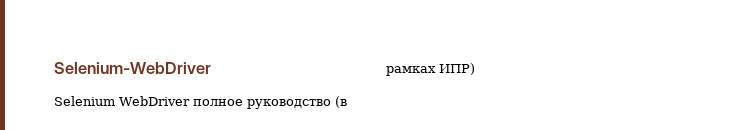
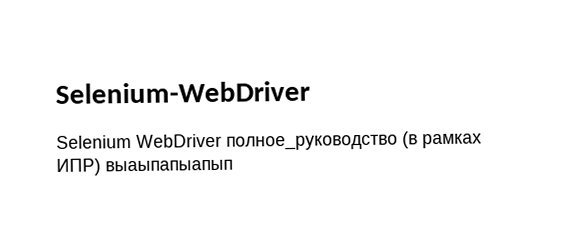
[192,99,331,109] полное руководство -> [226,134,398,151] полное_руководство
(475, 69) none -> [105,159,233,172] выаыпапыапып

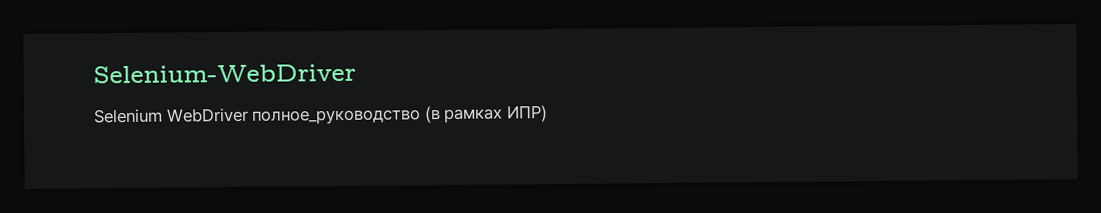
[105,159,233,172] выаыпапыапып -> (548, 114) none

